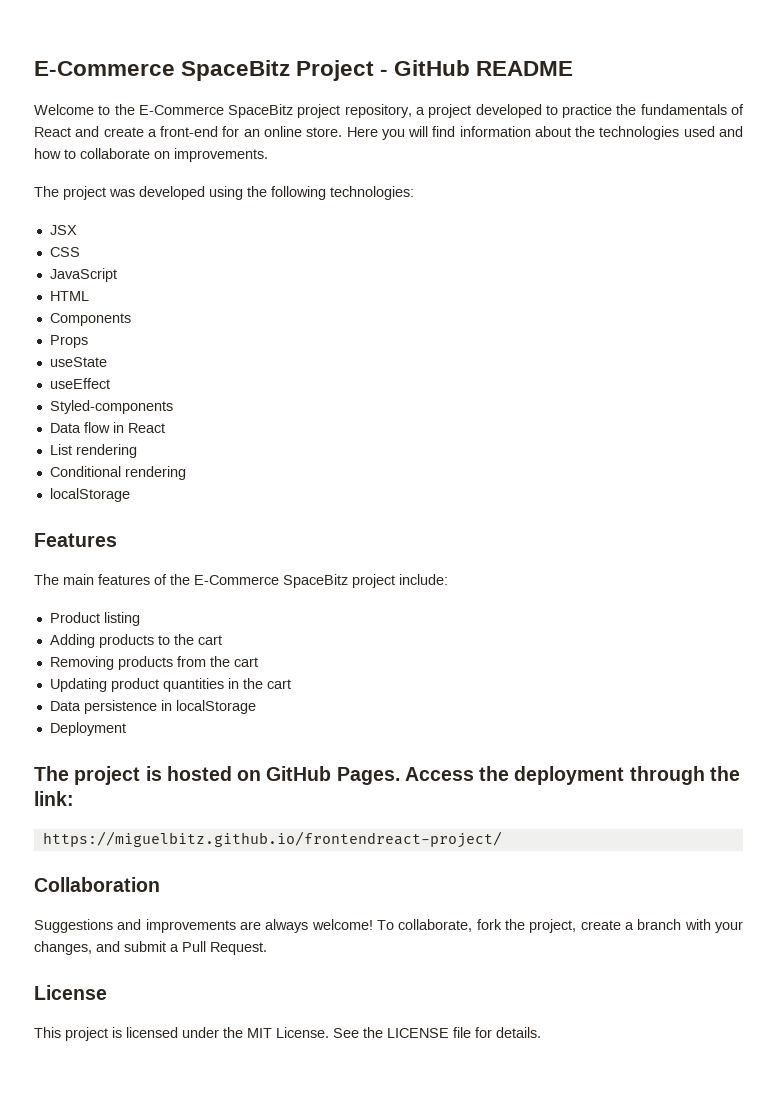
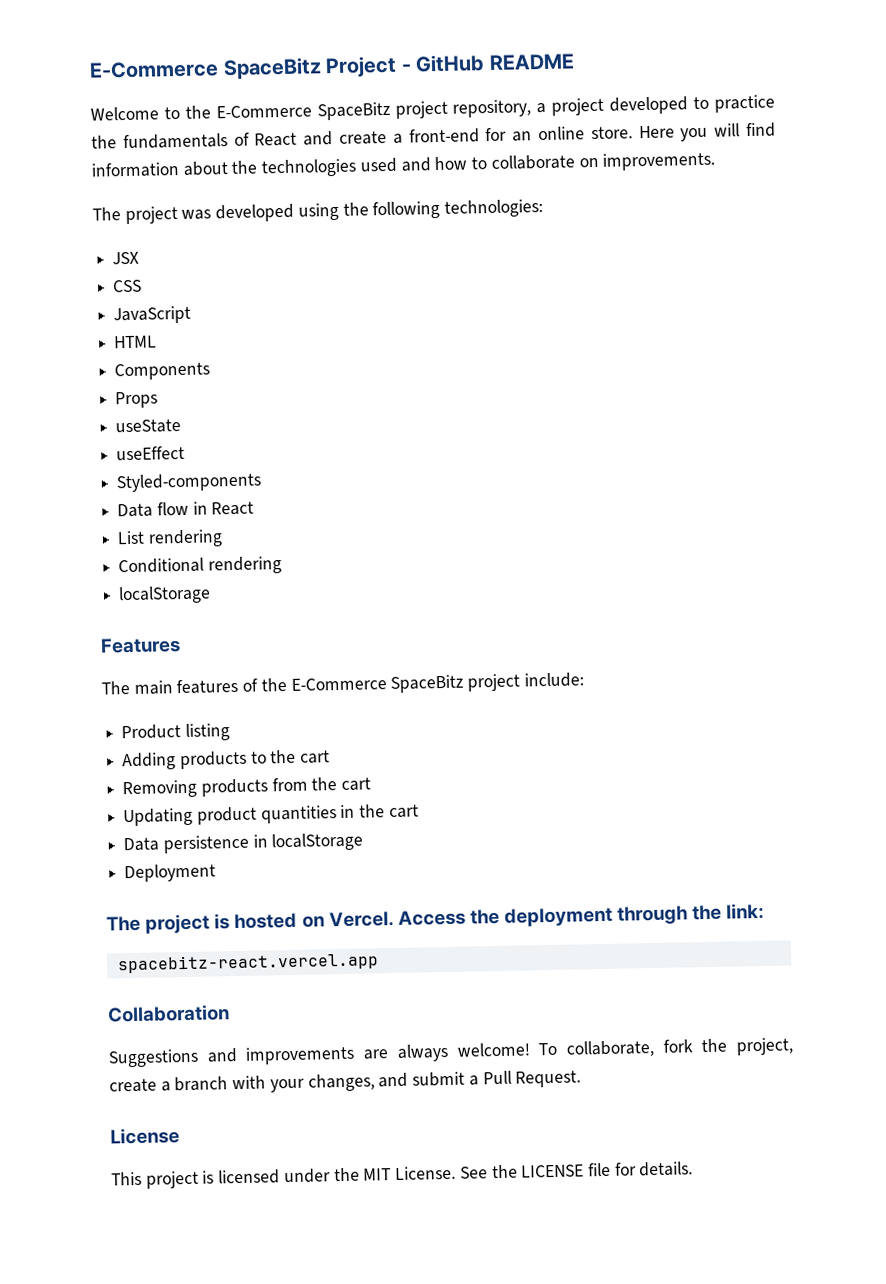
[266,766,400,785] GitHub Pages. -> [328,911,394,928] Vercel.
[42,831,502,848] https://miguelbitz.github.io/frontendreact-project/ -> [116,952,379,974] spacebitz-react.vercel.app

